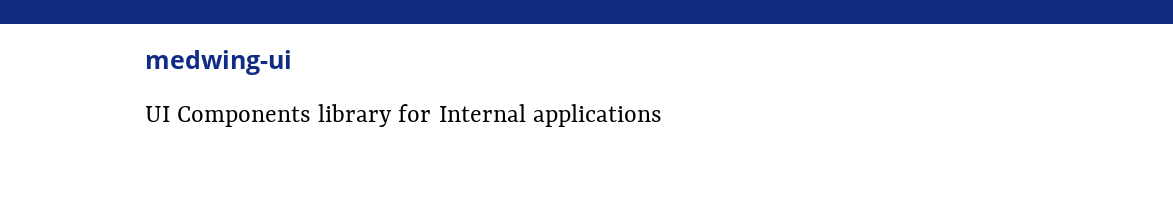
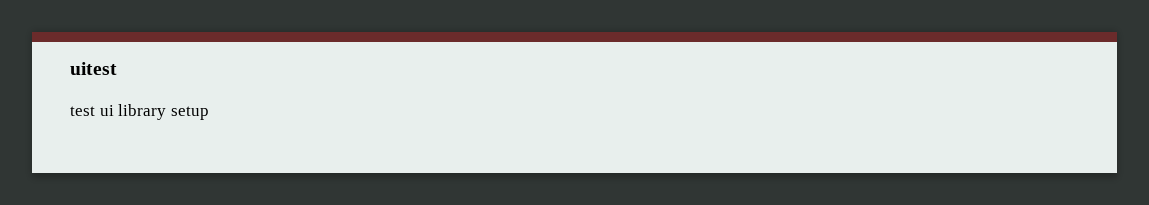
[145,50,292,75] [145,104,662,127] medwing-ui // UI Components library for Internal applications -> [70,62,117,75] [70,104,209,120] uitest // test ui library setup

